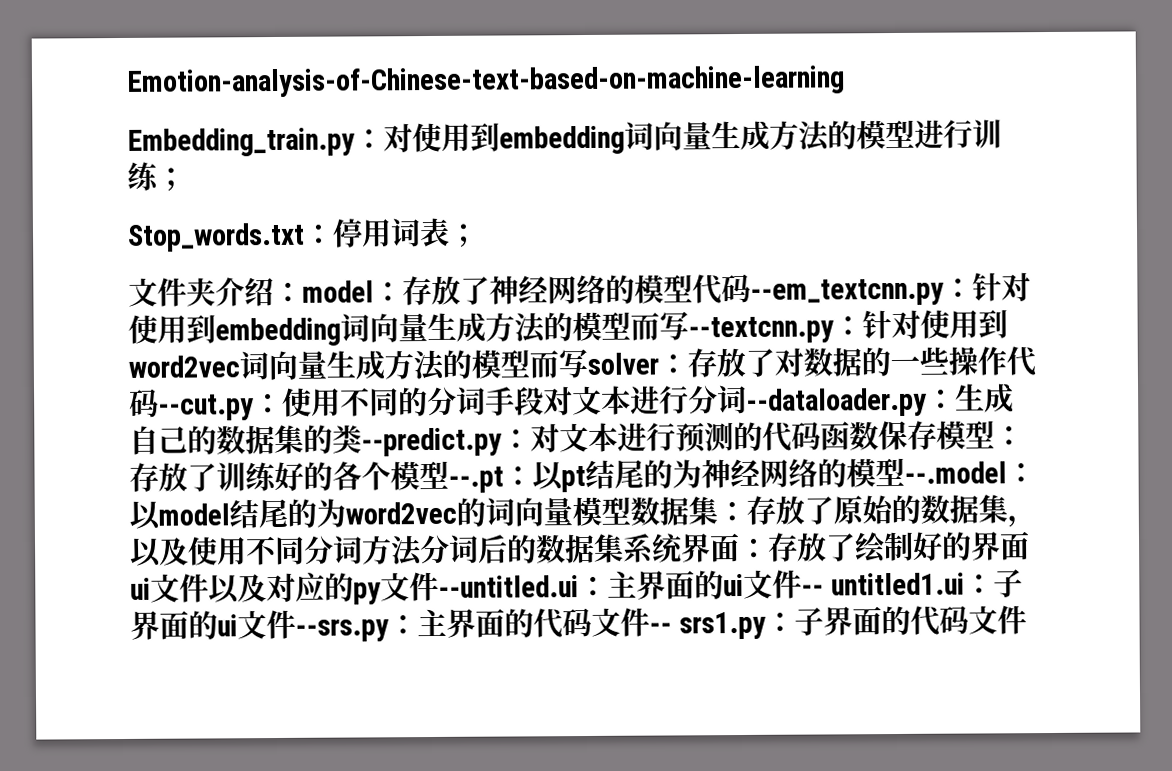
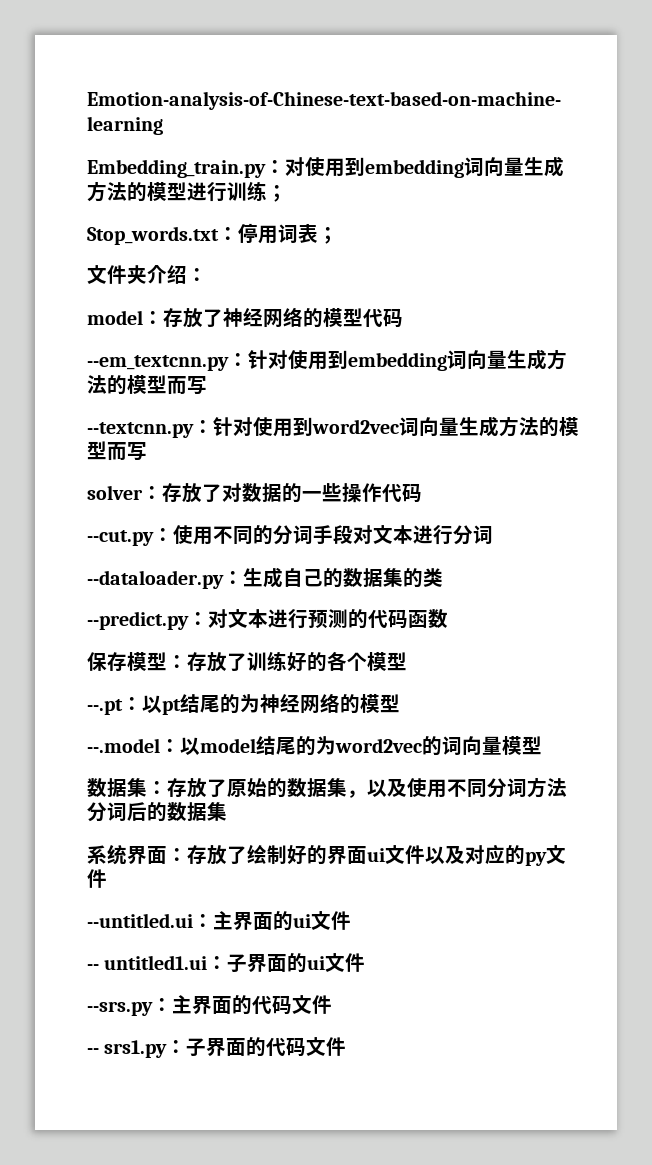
(303, 293) none -> (207, 275) //
(751, 288) none -> (403, 318) //
(689, 326) none -> (207, 385) //
(588, 363) none -> (147, 451) //
(159, 403) none -> (422, 493) //
(747, 399) none -> (493, 534) //
(362, 439) none -> (443, 577) //
(879, 436) none -> (448, 618) //
(449, 475) none -> (407, 661) //
(905, 472) none -> (400, 703) //
(631, 510) none -> (542, 745) //
(624, 548) none -> (227, 811) //
(439, 586) none -> (107, 878) //
(802, 584) none -> (351, 920) //
(296, 624) none -> (366, 962) //
(650, 622) none -> (332, 1004) //

